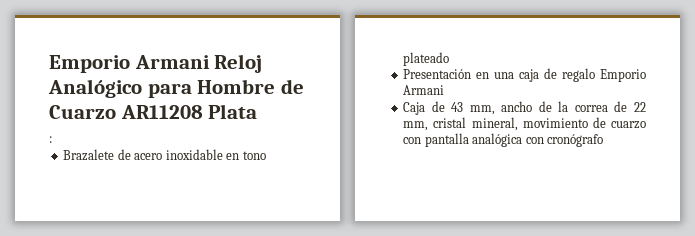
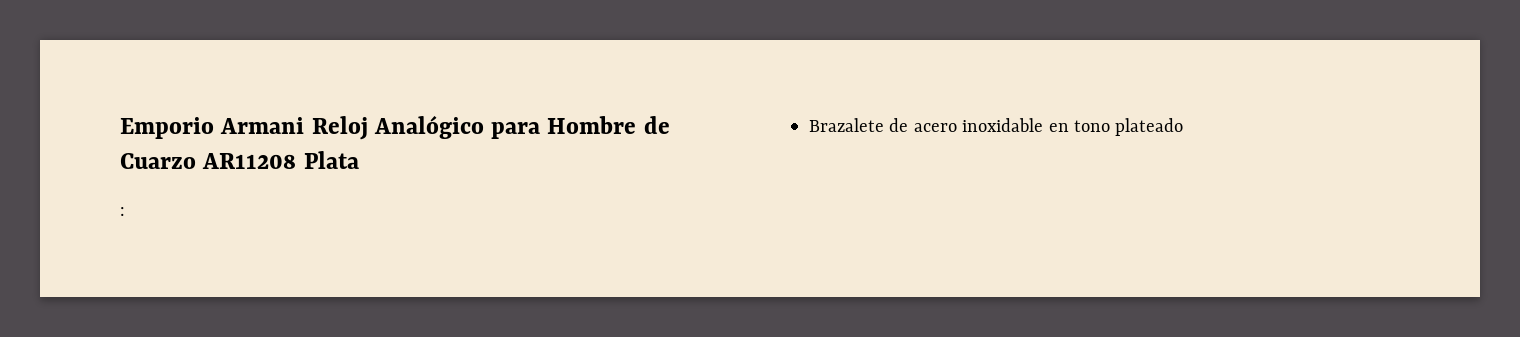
[403,68,646,82] [403,85,445,95] [403,101,646,115] [403,117,646,131] [403,133,604,147] // Presentación en una caja de regalo Emporio Armani // Caja de 43 mm, ancho de la correa de 22 mm, cristal mineral, movimiento de cuarzo con pantalla analógica con cronógrafo -> (1184, 127) none

